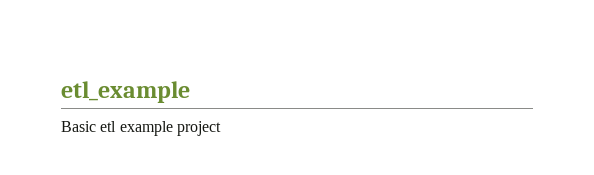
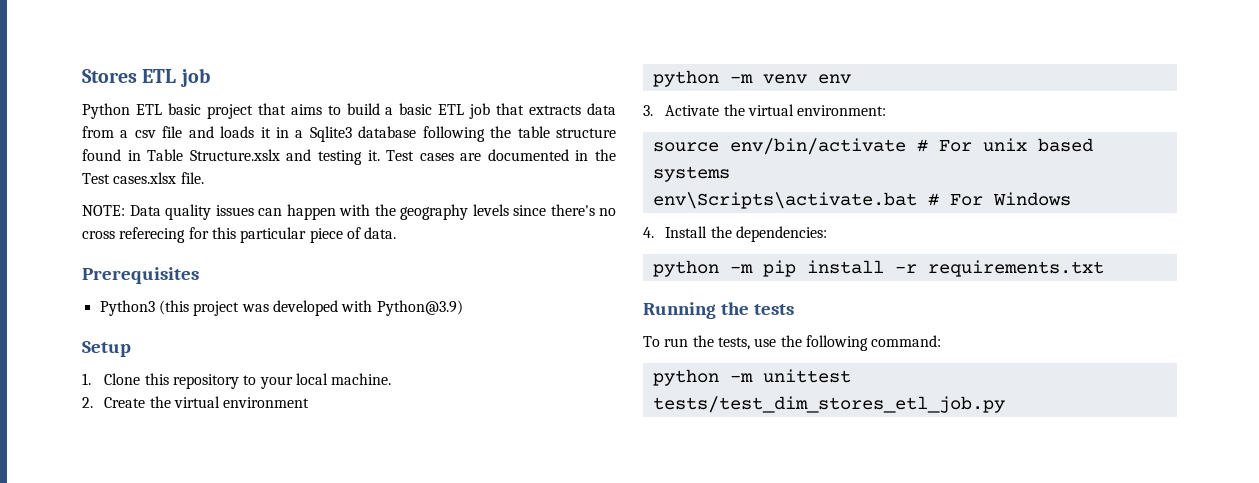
[61,81,190,103] [61,121,221,136] etl_example // Basic etl example project -> [82,68,210,87] [82,103,617,119] [82,126,616,142] [82,149,616,165] [82,172,204,184] [82,204,616,220] [82,227,397,243] [82,267,199,284] [99,300,463,316] [82,341,131,357] [82,373,392,389] [82,396,310,408] [652,70,851,87] [643,104,887,116] [652,138,1093,155] [652,166,730,182] [652,192,1071,209] [643,226,828,242] [652,260,1104,277] [643,302,794,319] [643,335,942,351] [652,369,851,386] [652,396,1005,413] Stores ETL job // Python ETL basic project that aims to build a basic ETL job that extracts data from a csv file and loads it in a Sqlite3 database following the table structure found in Table Structure.xslx and testing it. Test cases are documented in the Test cases.xlsx file. // NOTE: Data quality issues can happen with the geography levels since there's no cross referecing for this particular piece of data. // Prerequisites // Python3 (this project was developed with Python@3.9) // Setup // 1. Clone this repository to your local machine. // 2. Create the virtual environment // python -m venv env // 3. Activate the virtual environment: // source env/bin/activate # For unix based systems // env\Scripts\activate.bat # For Windows // 4. Install the dependencies: // python -m pip install -r requirements.txt // Running the tests // To run the tests, use the following command: // python -m unittest tests/test_dim_stores_etl_job.py

